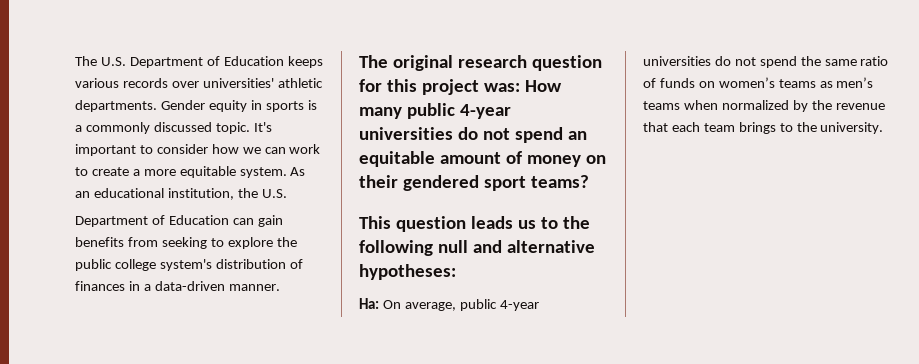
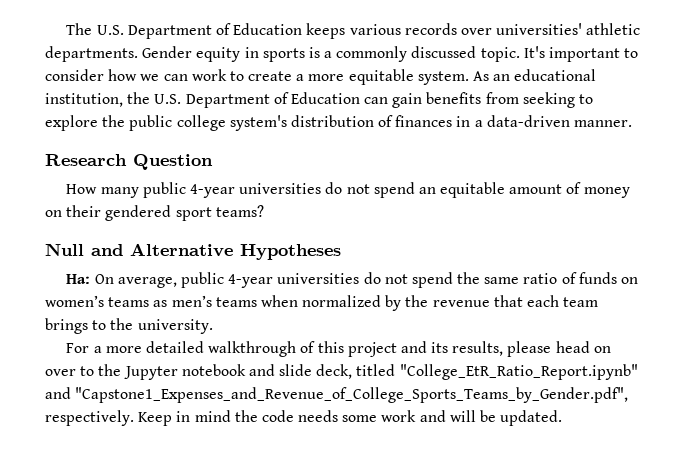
(287, 193) // -> (182, 99) none
[359,55,602,71] [359,79,520,95] The original research question for this project was: -> [45,154,213,170] Research Question //
[359,216,590,232] [359,240,595,256] [359,264,456,280] This question leads us to the following null and alternative hypotheses: -> [45,243,341,260] Null and Alternative Hypotheses
(884, 128) none -> [66,341,611,357] [45,364,638,380] [45,387,629,403] [45,410,563,426] // For a more detailed walkthrough of this project and its results, please head on over to the Jupyter notebook and slide deck, titled "College_EtR_Ratio_Report.ipynb" and "Capstone1_Expenses_and_Revenue_of_College_Sports_Teams_by_Gender.pdf", respectively. Keep in mind the code needs some work and will be updated.

